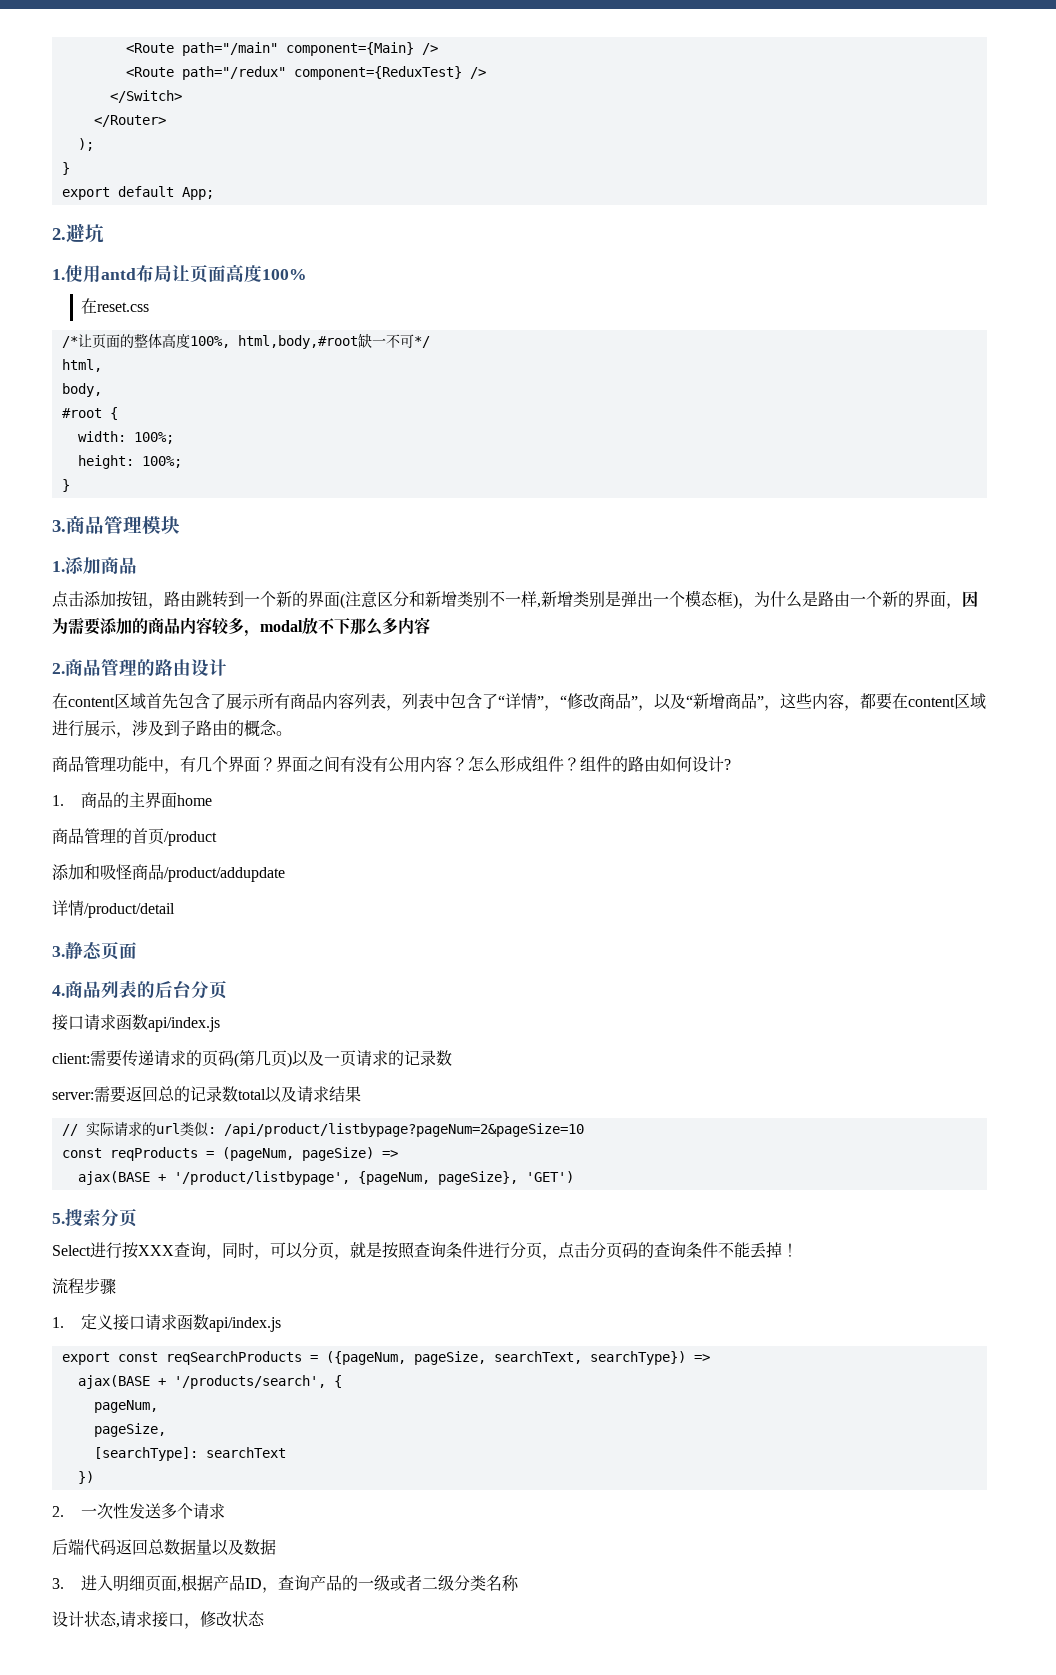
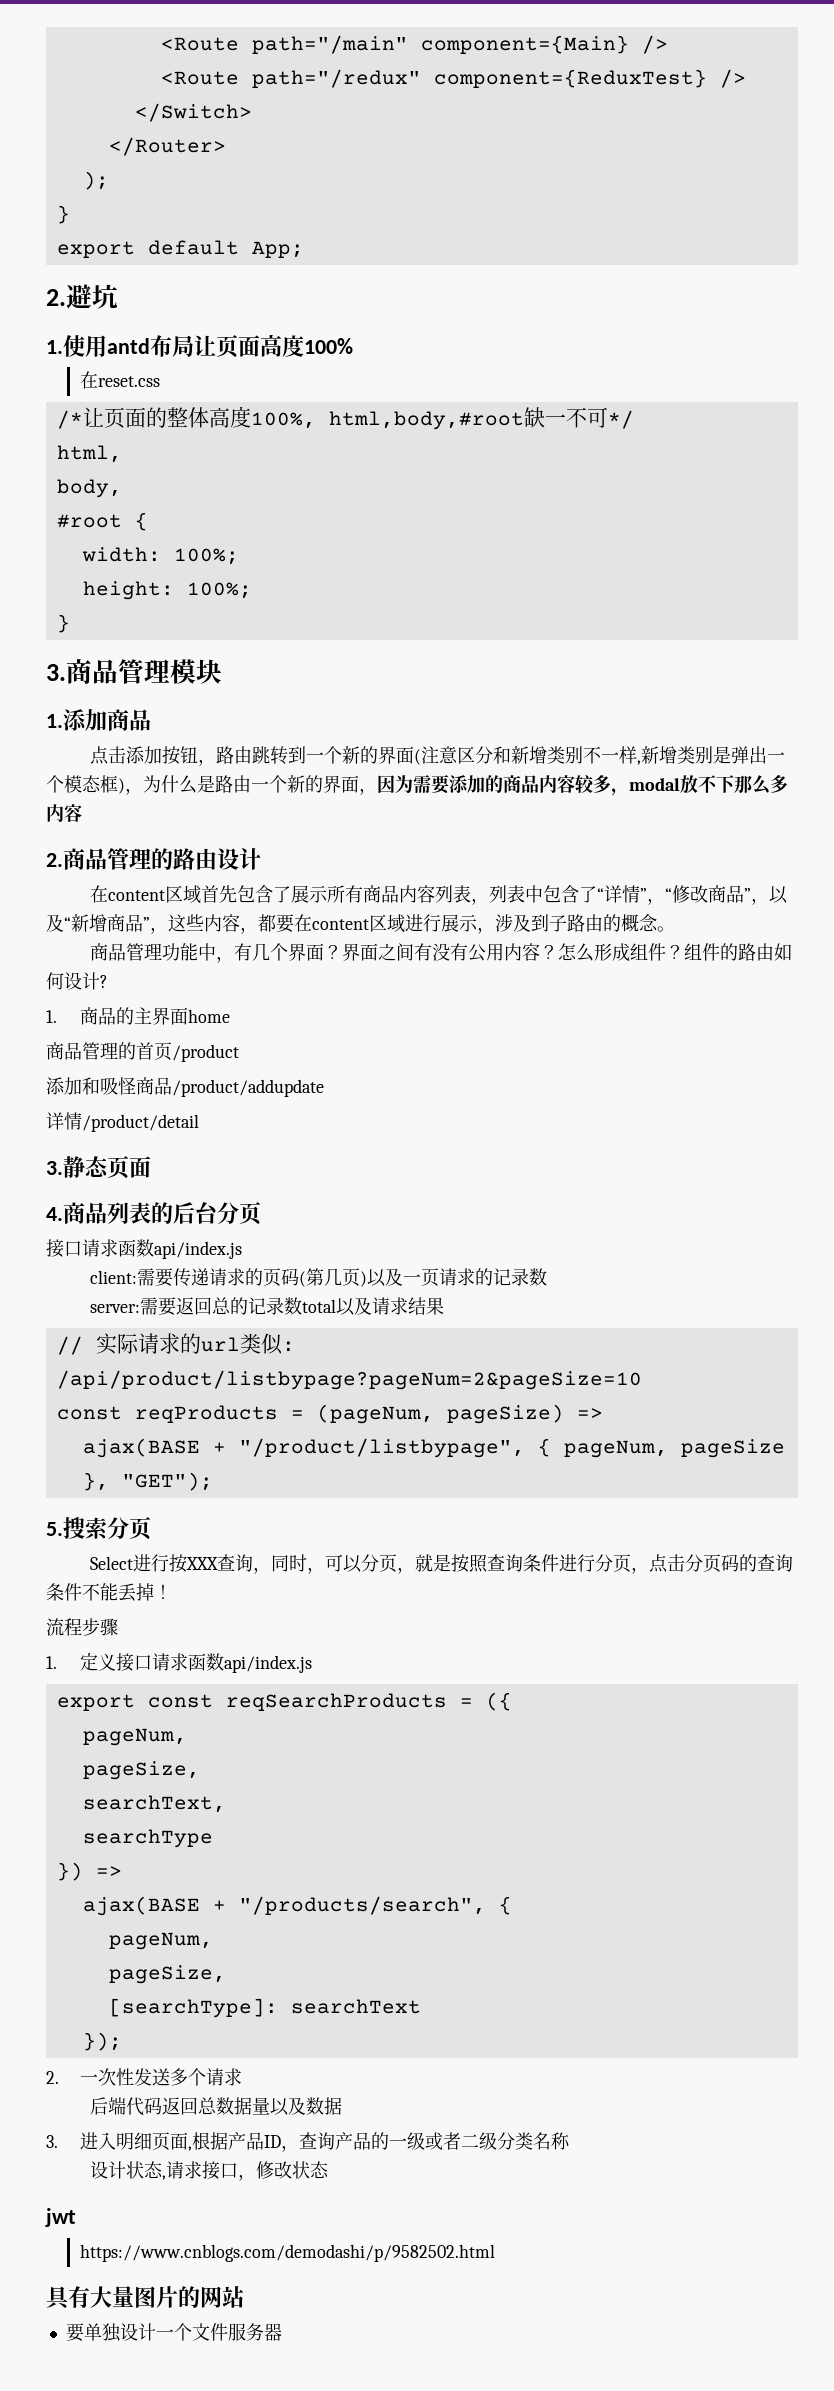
[173,1171,574,1185] '/product/listbypage', {pageNum, pageSize}, 'GET') -> [238,1438,785,1458] [82,1472,213,1491] "/product/listbypage", { pageNum, pageSize }, "GET");
[325,1351,486,1365] ({pageNum, pageSize, -> [485,1692,512,1711] [82,1728,187,1746] [82,1761,200,1780] ({ // pageNum, // pageSize, //
[589,1351,710,1365] [77,1375,326,1389] searchType}) => // ajax(BASE + '/products/search', -> [82,1829,213,1848] [56,1862,122,1881] [82,1896,486,1916] // searchType // }) => // ajax(BASE + "/products/search",
[77,1471,94,1484] }) -> [82,2032,122,2051] });
(265, 1618) none -> [45,2208,76,2227] [79,2244,495,2262] [46,2286,244,2310] [65,2323,282,2342] // jwt // https://www.cnblogs.com/demodashi/p/9582502.html // 具有大量图片的网站 // 要单独设计一个文件服务器

